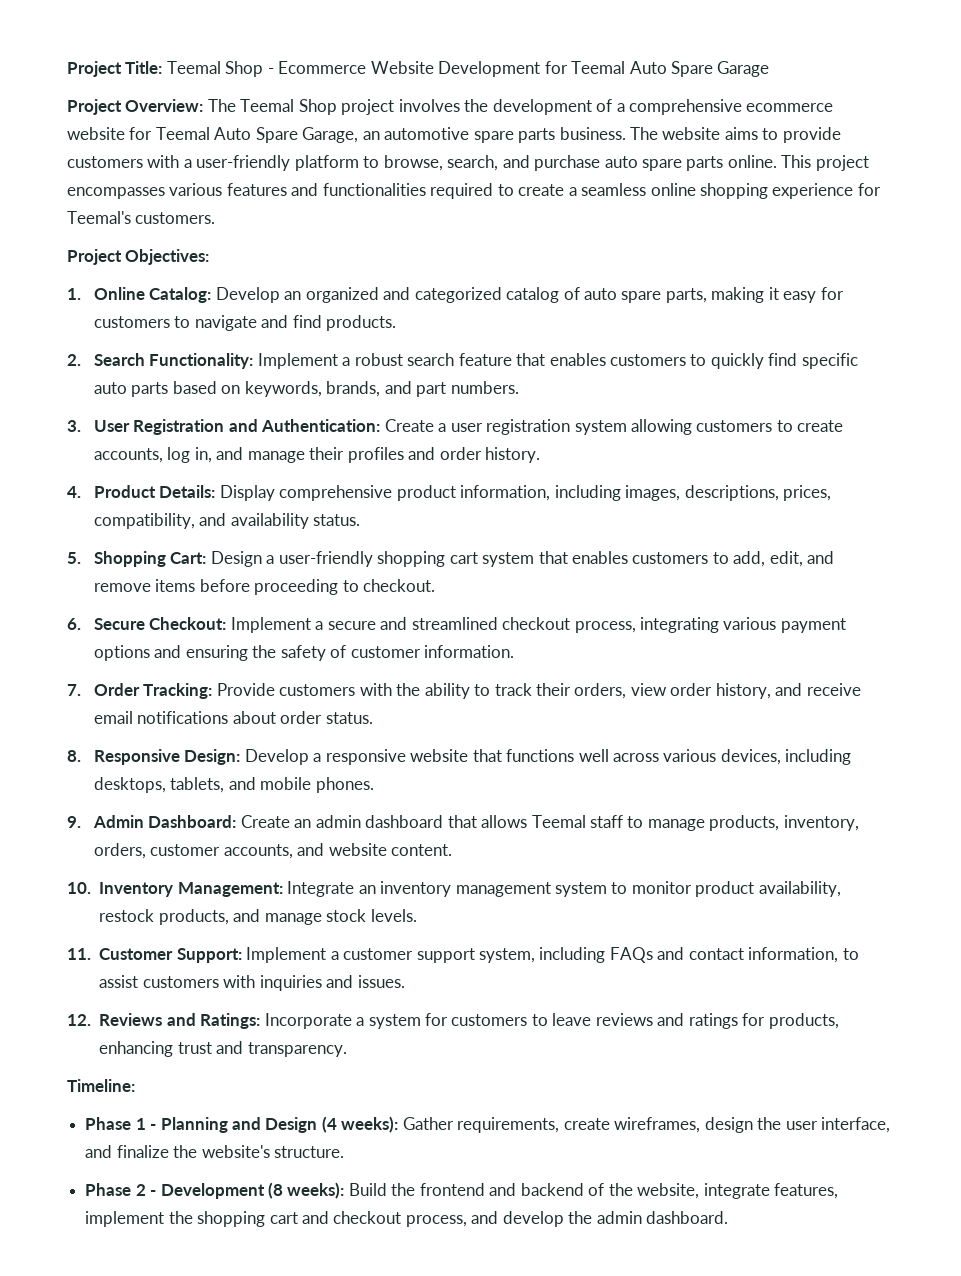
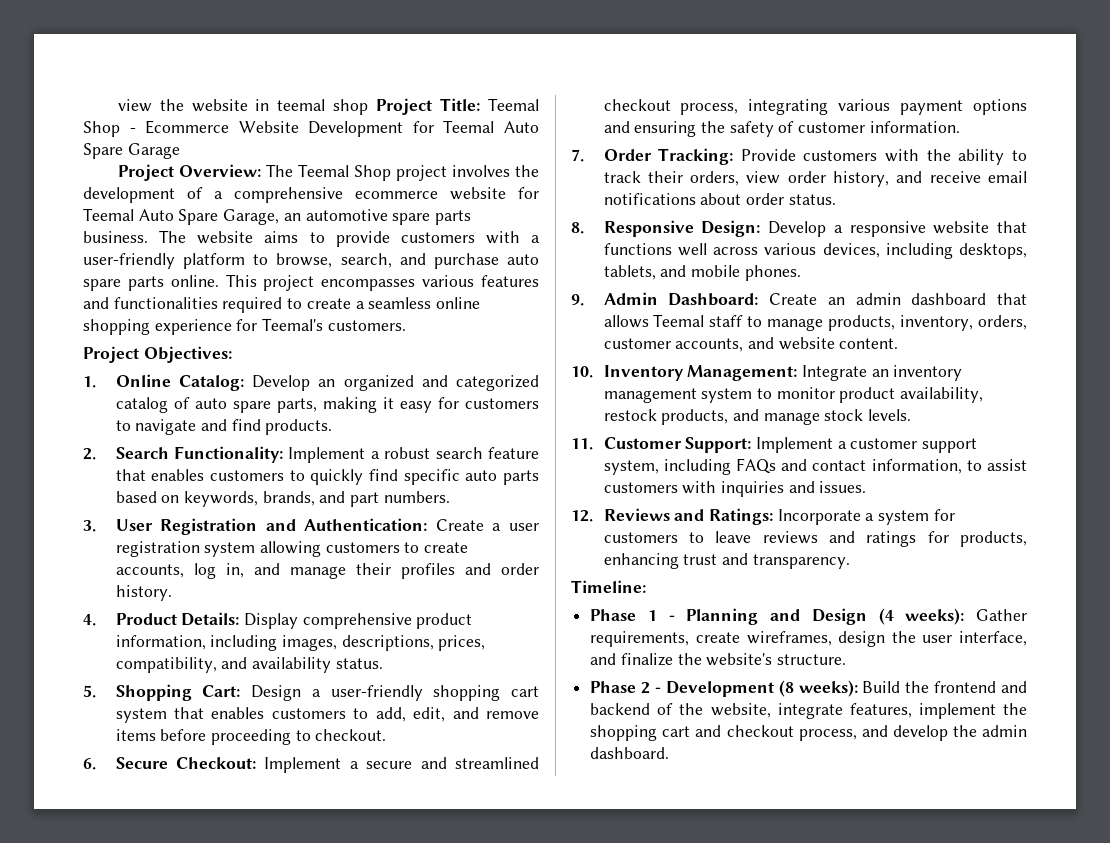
(67, 69) none -> [117,99,369,115] view the website in teemal shop

